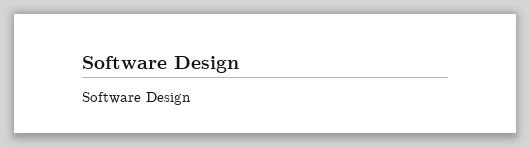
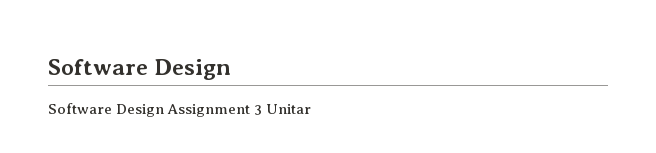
(191, 98) none -> [167,104,312,117] Assignment 3 Unitar

